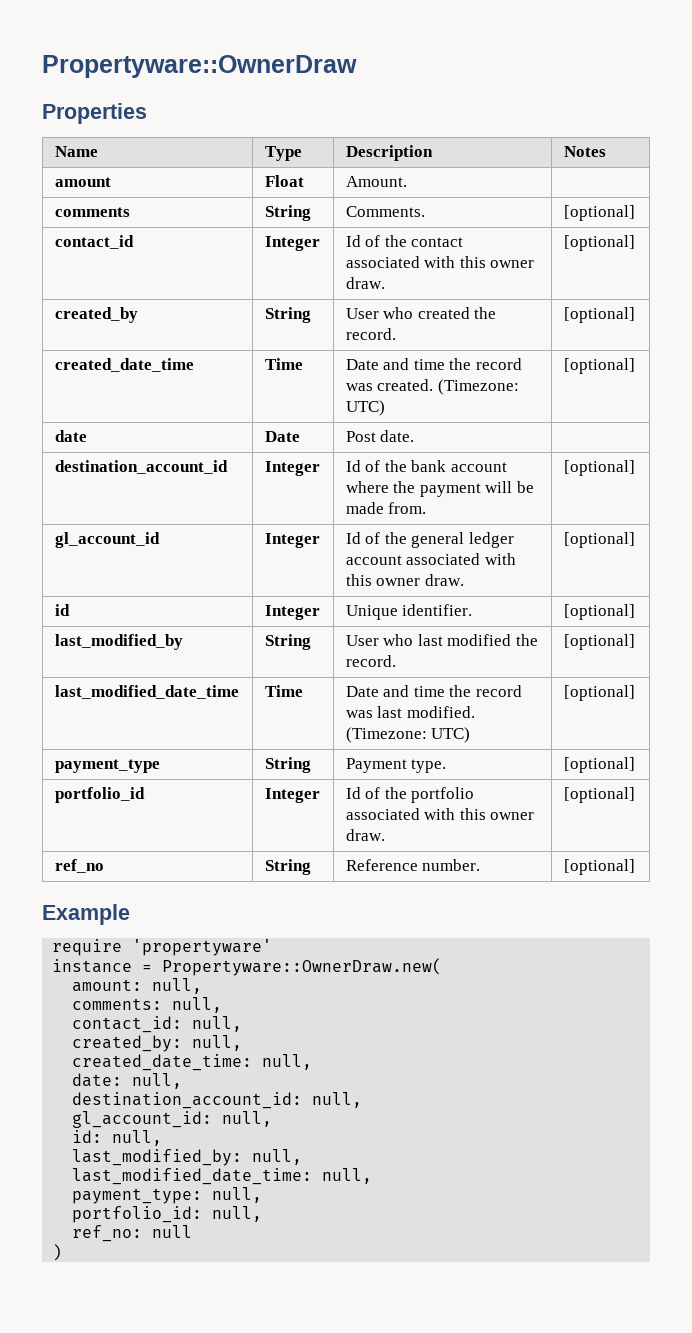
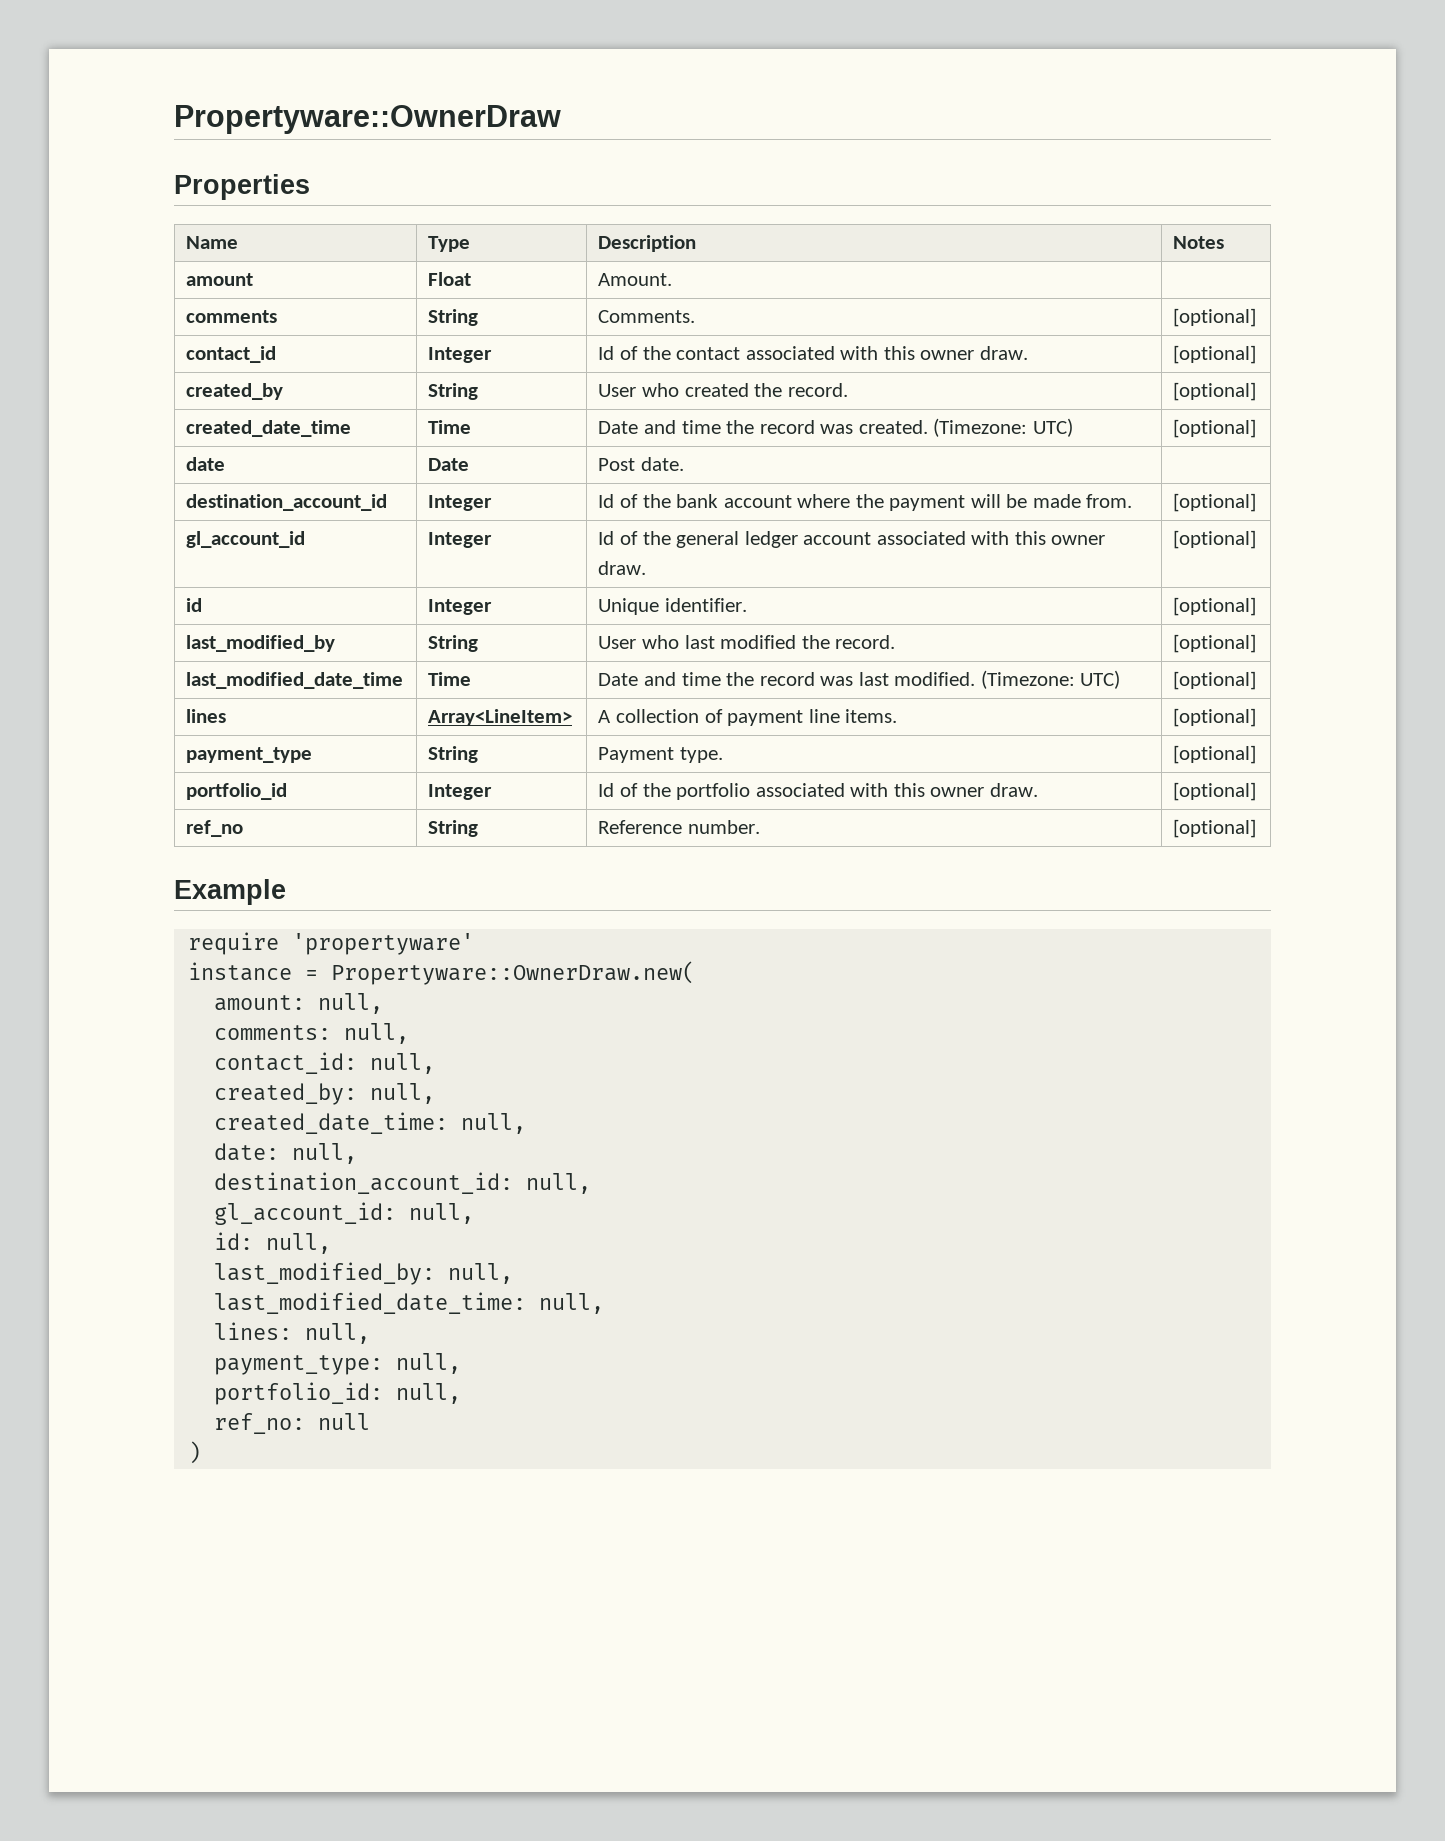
(635, 693) none -> [186,709,227,723] [428,709,573,726] [598,709,898,726] [1173,708,1257,727] // lines | Array<LineItem> | A collection of payment line items. | [optional]
(373, 1176) none -> [213,1322,370,1344] // lines: null,

